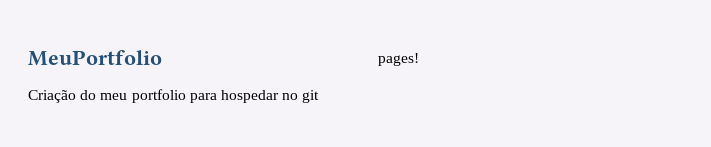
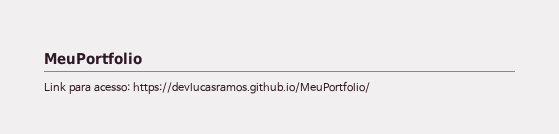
[28,89,320,103] [378,53,419,66] Criação do meu portfolio para hospedar no git pages! -> [44,81,370,94] Link para acesso: https://devlucasramos.github.io/MeuPortfolio/

